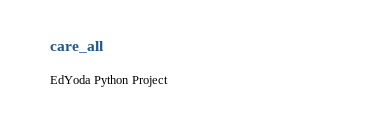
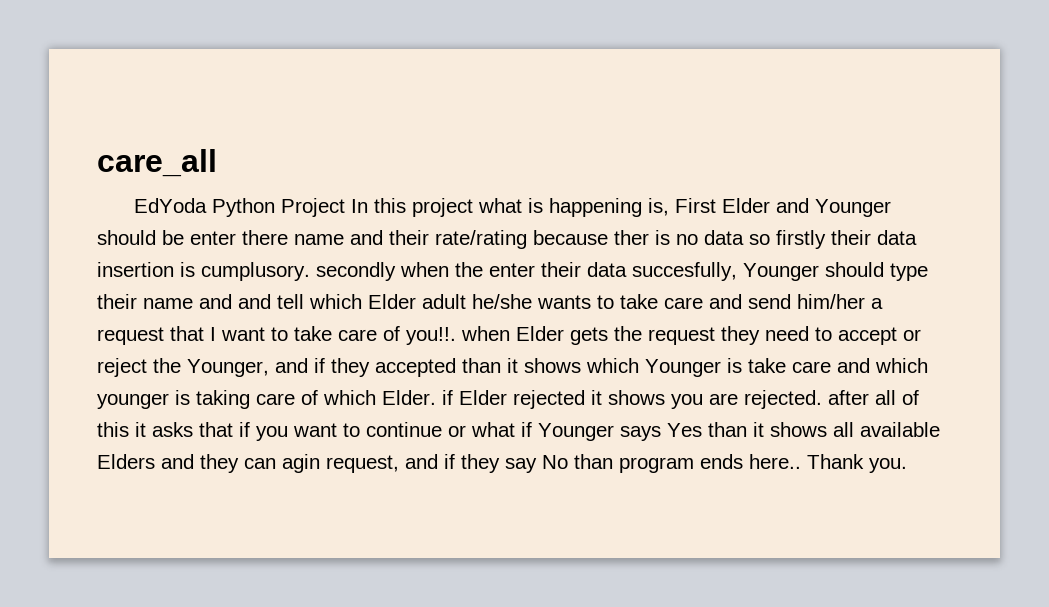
(168, 81) none -> [351,198,892,217] [97,230,917,249] [97,262,928,281] [97,294,883,309] [97,326,921,345] [97,358,928,377] [97,390,919,409] [97,422,940,441] [97,454,907,473] In this project what is happening is, First Elder and Younger should be enter there name and their rate/rating because ther is no data so firstly their data insertion is cumplusory. secondly when the enter their data succesfully, Younger should type their name and and tell which Elder adult he/she wants to take care and send him/her a request that I want to take care of you!!. when Elder gets the request they need to accept or reject the Younger, and if they accepted than it shows which Younger is take care and which younger is taking care of which Elder. if Elder rejected it shows you are rejected. after all of this it asks that if you want to continue or what if Younger says Yes than it shows all available Elders and they can agin request, and if they say No than program ends here.. Thank you.

